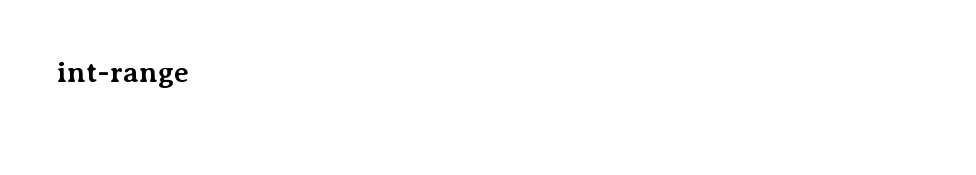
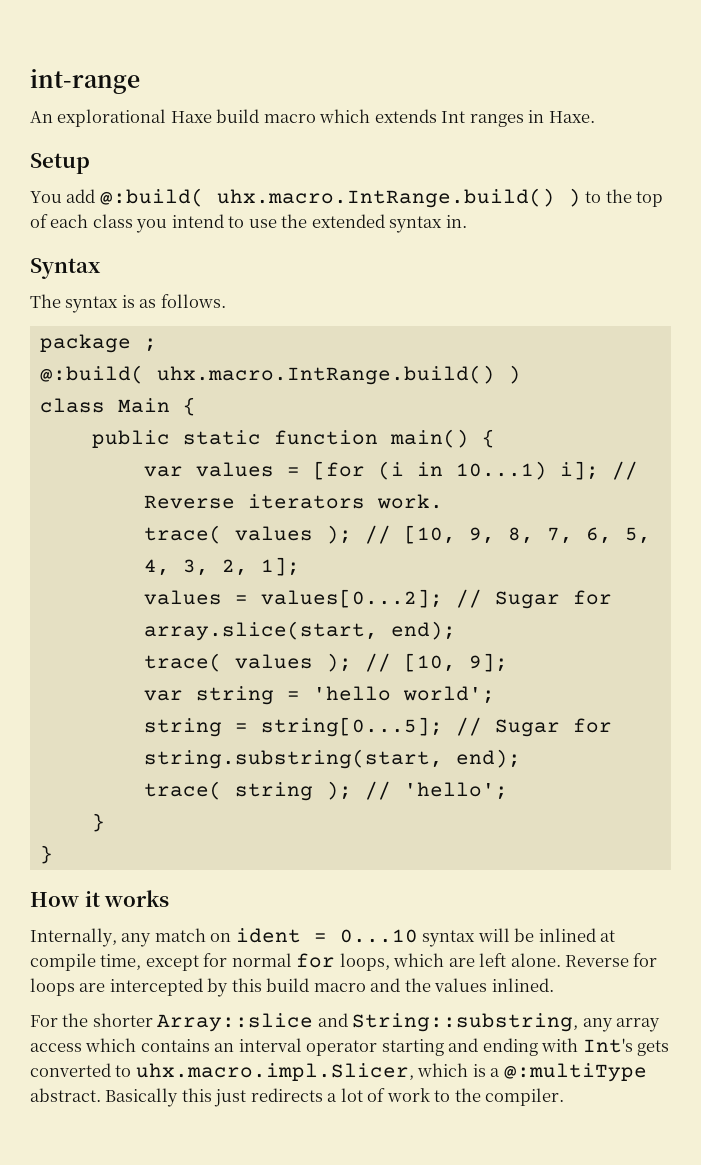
(189, 75) none -> [30,109,595,127] [30,153,90,174] [30,188,664,208] [30,214,467,233] [30,258,101,279] [30,294,226,313] [39,334,157,353] [39,365,521,385] [39,397,196,416] [91,429,495,448] [143,461,638,480] [143,494,443,509] [143,525,651,544] [143,557,300,576] [143,589,612,609] [143,621,456,641] [143,653,508,672] [143,686,495,705] [143,717,612,737] [143,749,521,769] [143,781,508,801] [91,813,105,832] [39,845,53,864] [30,890,170,907] [30,928,616,947] [30,953,658,971] [30,978,554,997] [30,1013,661,1032] [30,1038,670,1056] [30,1063,647,1082] [30,1088,565,1107] // An explorational Haxe build macro which extends Int ranges in Haxe. // Setup // You add @:build( uhx.macro.IntRange.build() ) to the top of each class you intend to use the extended syntax in. // Syntax // The syntax is as follows. // package ; // @:build( uhx.macro.IntRange.build() ) // class Main { // public static function main() { // var values = [for (i in 10...1) i]; // Reverse iterators work. // trace( values ); // [10, 9, 8, 7, 6, 5, 4, 3, 2, 1]; // values = values[0...2]; // Sugar for array.slice(start, end); // trace( values ); // [10, 9]; // var string = 'hello world'; // string = string[0...5]; // Sugar for string.substring(start, end); // trace( string ); // 'hello'; // } // } // How it works // Internally, any match on ident = 0...10 syntax will be inlined at compile time, except for normal for loops, which are left alone. Reverse for loops are intercepted by this build macro and the values inlined. // For the shorter Array::slice and String::substring, any array access which contains an interval operator starting and ending with Int's gets converted to uhx.macro.impl.Slicer, which is a @:multiType abstract. Basically this just redirects a lot of work to the compiler.

